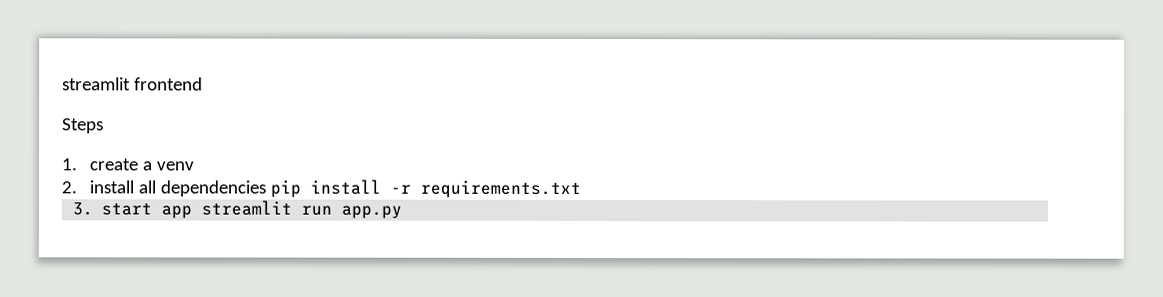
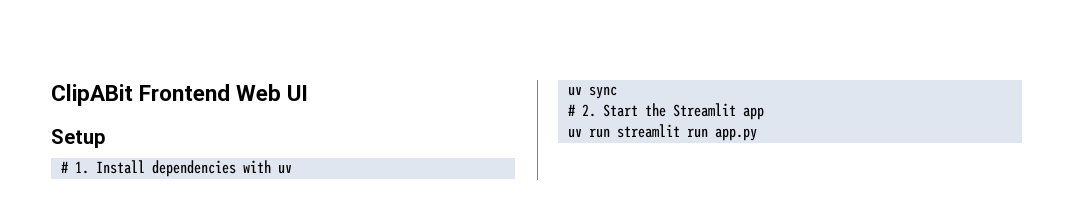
[62,77,203,91] [62,118,104,134] [61,158,194,171] [61,179,581,198] [72,202,153,216] streamlit frontend // Steps // 1. create a venv // 2. install all dependencies pip install -r requirements.txt // 3. start -> [51,84,309,106] [51,129,105,148] [60,160,292,177] [567,86,617,99] [567,103,736,117] ClipABit Frontend Web UI // Setup // # 1. Install dependencies with uv // uv sync // # 2. Start the Streamlit
(193, 212) none -> [567,128,610,138] // uv run

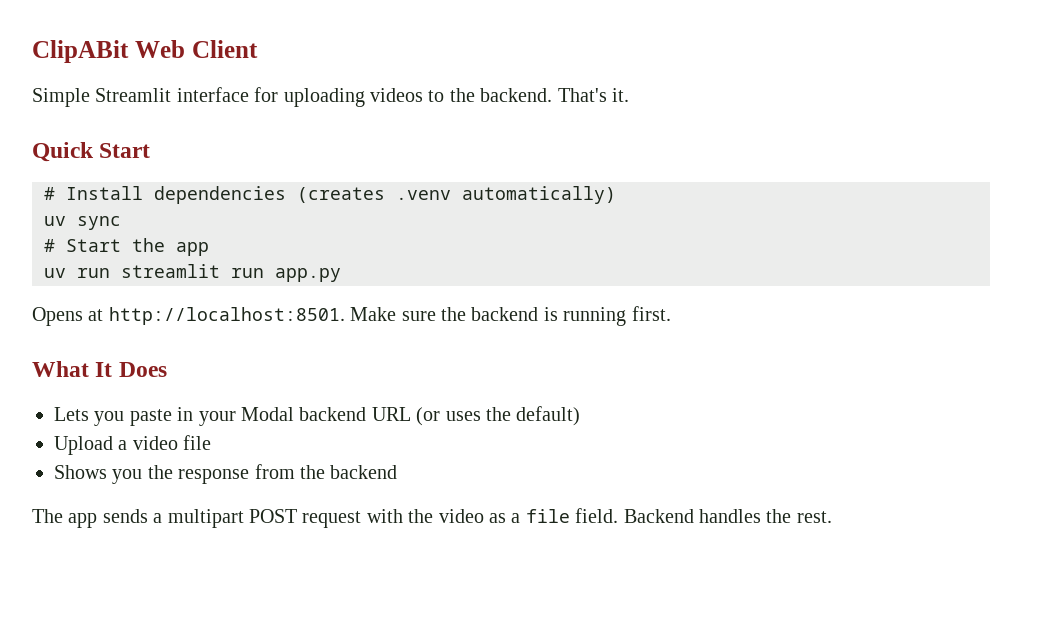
[139,84,309,101] [51,129,105,148] [60,161,89,174] Frontend Web UI // Setup // # 1. -> [134,40,258,58] [32,87,629,107] [32,142,151,162] [44,187,55,200] Web Client // Simple Streamlit interface for uploading videos to the backend. That's it. // Quick Start // #
[242,160,292,174] with uv -> [297,186,616,204] (creates .venv automatically)
[581,104,596,117] 2. -> (55, 245) none
[672,103,736,117] Streamlit -> (165, 245) none
(757, 134) none -> [32,306,671,326] [32,361,167,377] [54,406,581,426] [54,435,212,455] [54,464,398,484] [32,508,832,528] // Opens at http://localhost:8501. Make sure the backend is running first. // What It Does // Lets you paste in your Modal backend URL (or uses the default) // Upload a video file // Shows you the response from the backend // The app sends a multipart POST request with the video as a file field. Backend handles the rest.

